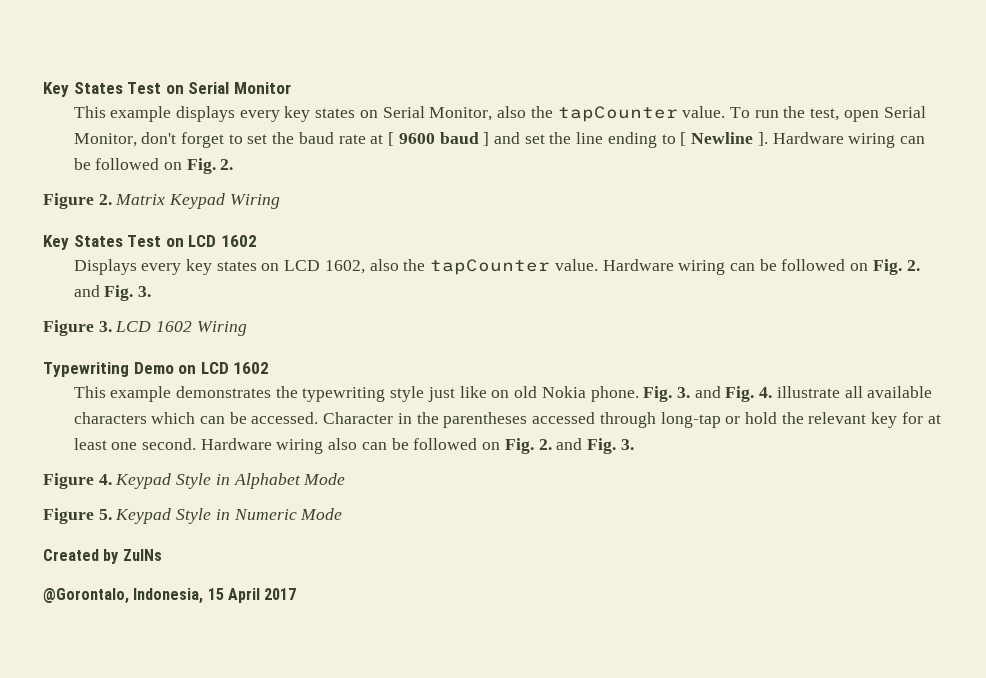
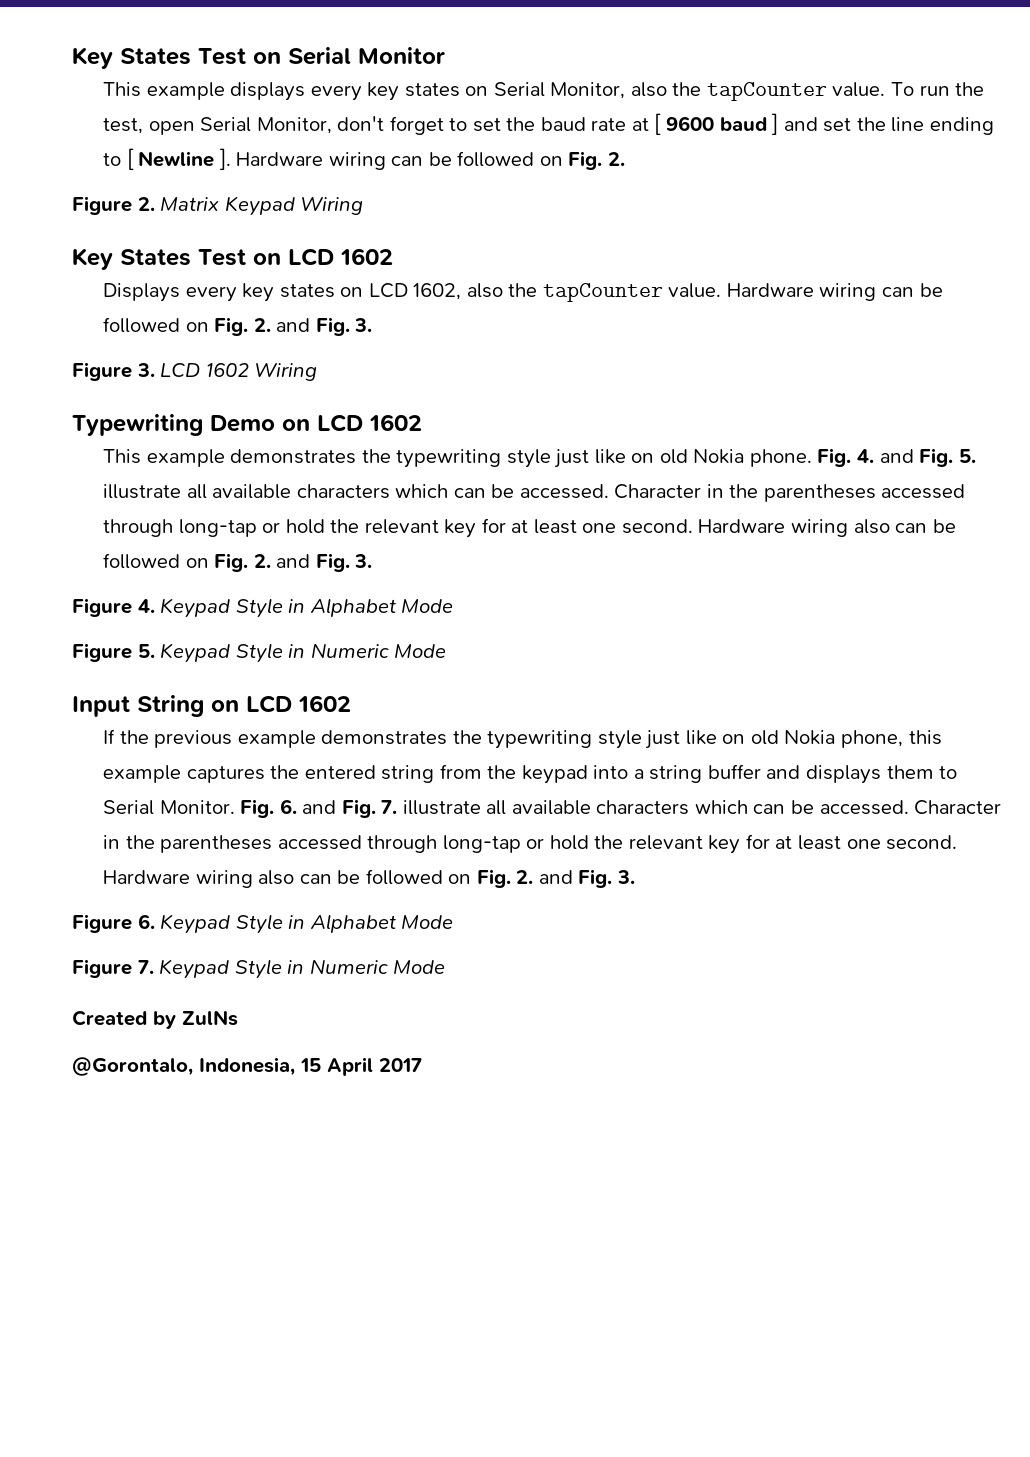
[676,386,773,402] 3. and Fig. 4. -> [857,448,976,467] 4. and Fig. 5.
(343, 514) none -> [72,695,351,717] [103,729,942,749] [103,764,958,784] [103,799,1002,818] [103,834,958,854] [103,869,635,888] [72,914,454,934] [72,959,446,979] // Input String on LCD 1602 // If the previous example demonstrates the typewriting style just like on old Nokia phone, this example captures the entered string from the keypad into a string buffer and displays them to Serial Monitor. Fig. 6. and Fig. 7. illustrate all available characters which can be accessed. Character in the parentheses accessed through long-tap or hold the relevant key for at least one second. Hardware wiring also can be followed on Fig. 2. and Fig. 3. // Figure 6. Keypad Style in Alphabet Mode // Figure 7. Keypad Style in Numeric Mode

